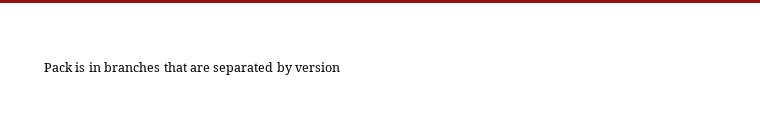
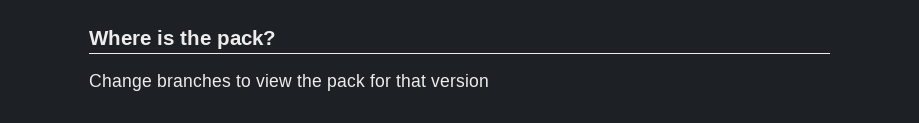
[44,62,293,75] Pack is in branches that are separated by -> [89,30,276,49] [89,74,426,91] Where is the pack? // Change branches to view the pack for that

